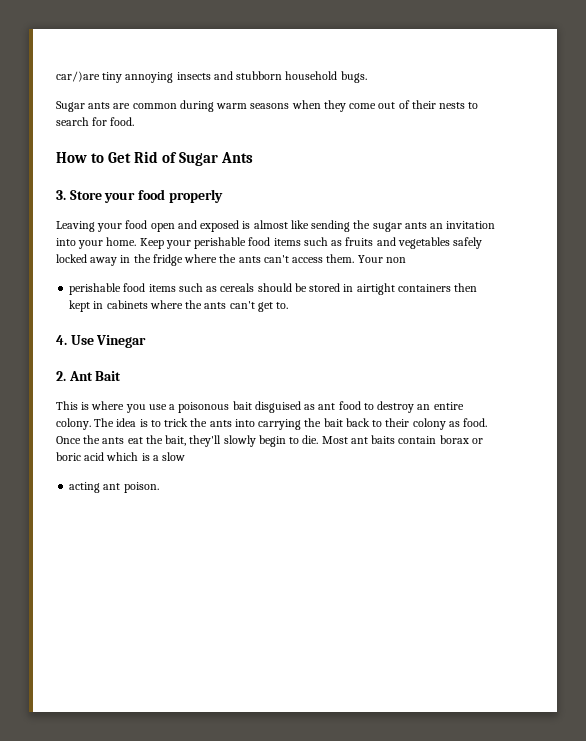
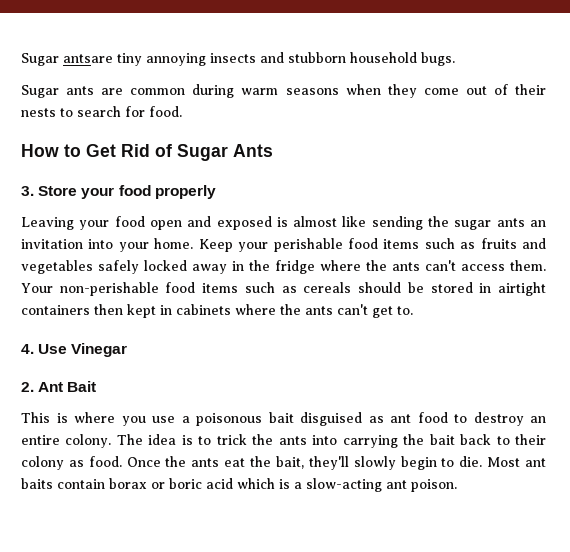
[56,71,100,82] car/)are -> [21,53,113,66] Sugar antsare
[385,257,406,263] [69,283,122,295] non // perishable -> [59,282,159,296] non-perishable
[162,452,186,461] [69,482,101,493] slow // acting -> [306,478,382,492] slow-acting

